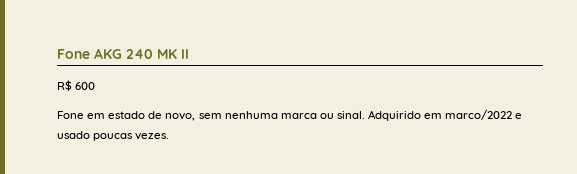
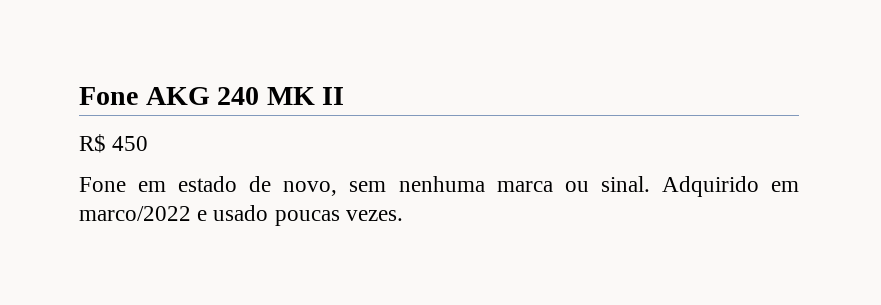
[75,82,96,90] 600 -> [112,136,149,151] 450

